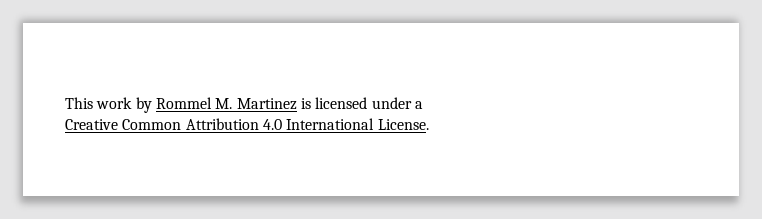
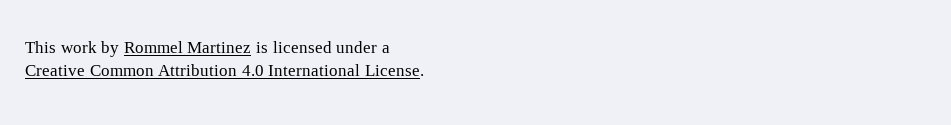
[215,98,233,109] M. -> (183, 47) none

